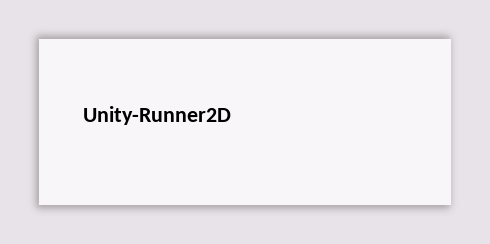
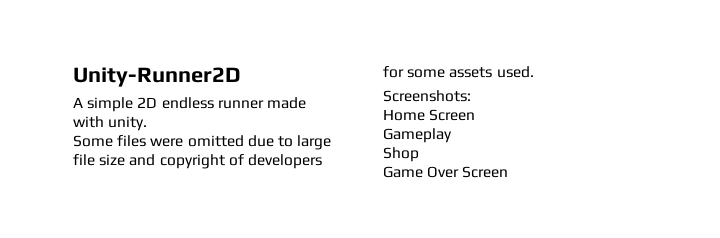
(231, 115) none -> [73,97,306,112] [73,116,148,131] [73,135,332,150] [73,154,322,169] [383,66,534,78] [383,90,471,102] [383,109,476,121] [383,128,452,143] [383,147,419,162] [383,166,509,178] // A simple 2D endless runner made with unity. // Some files were omitted due to large file size and copyright of developers for some assets used. // Screenshots: // Home Screen // Gameplay // Shop // Game Over Screen

